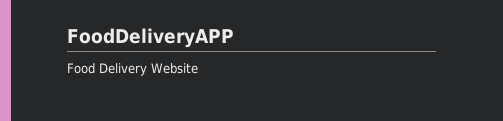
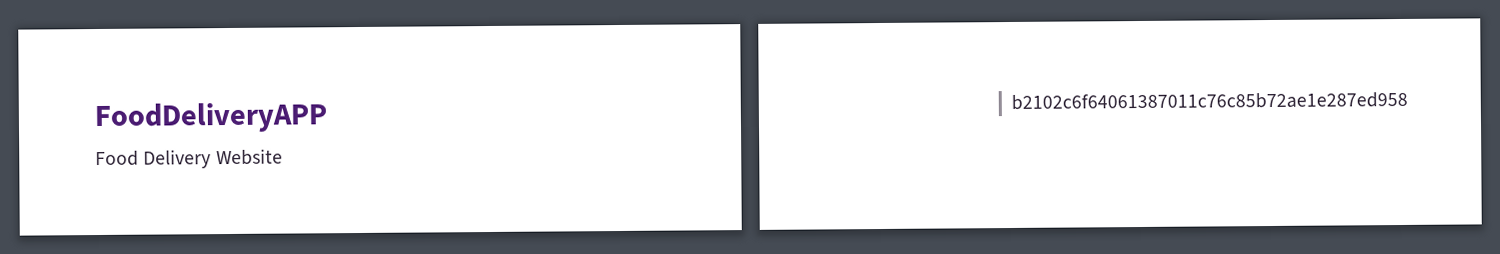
(198, 68) none -> [1011,91,1409,110] // b2102c6f64061387011c76c85b72ae1e287ed958

